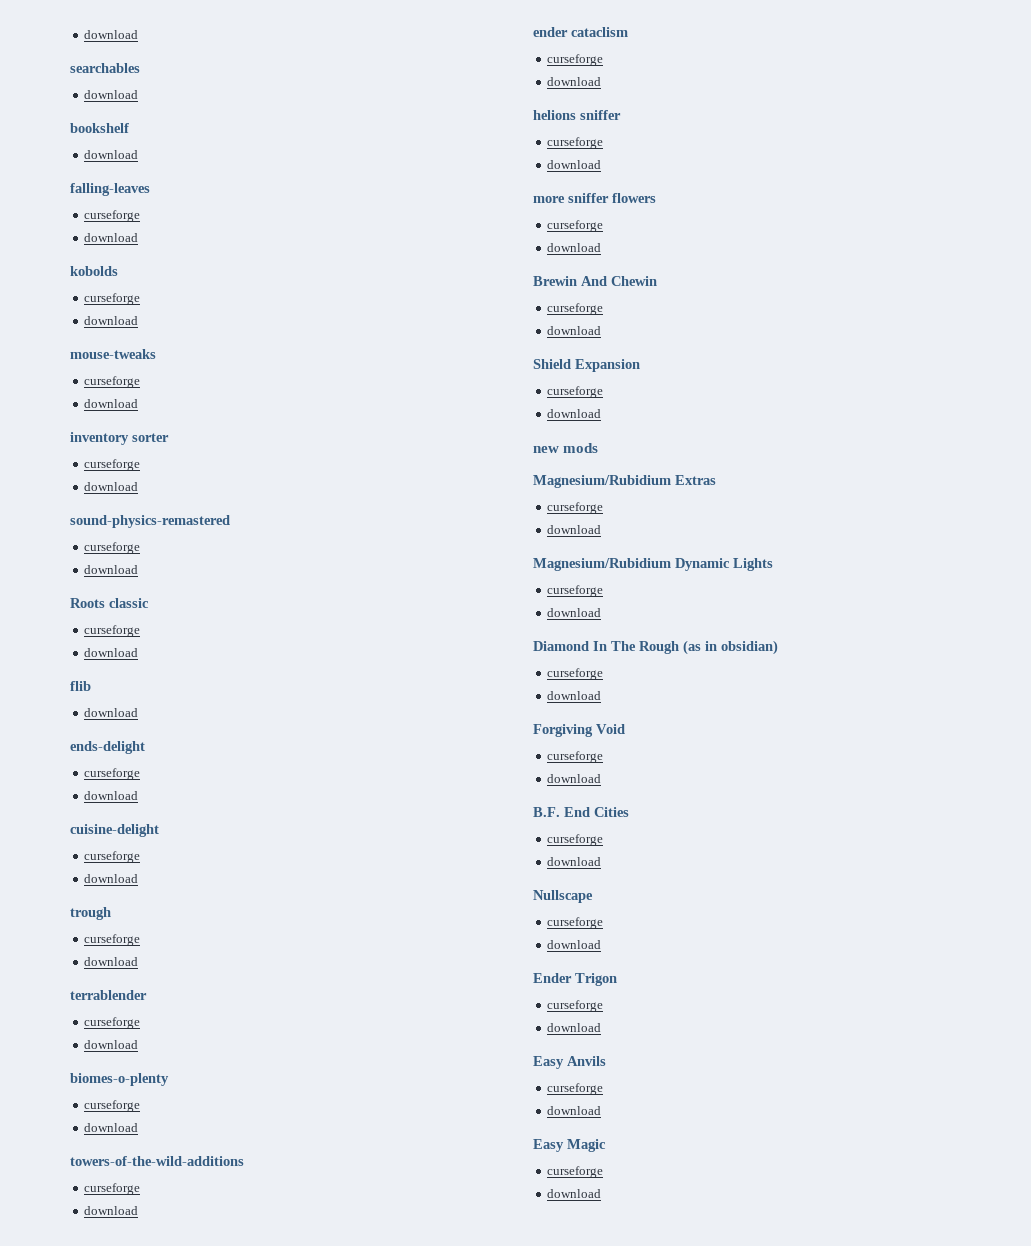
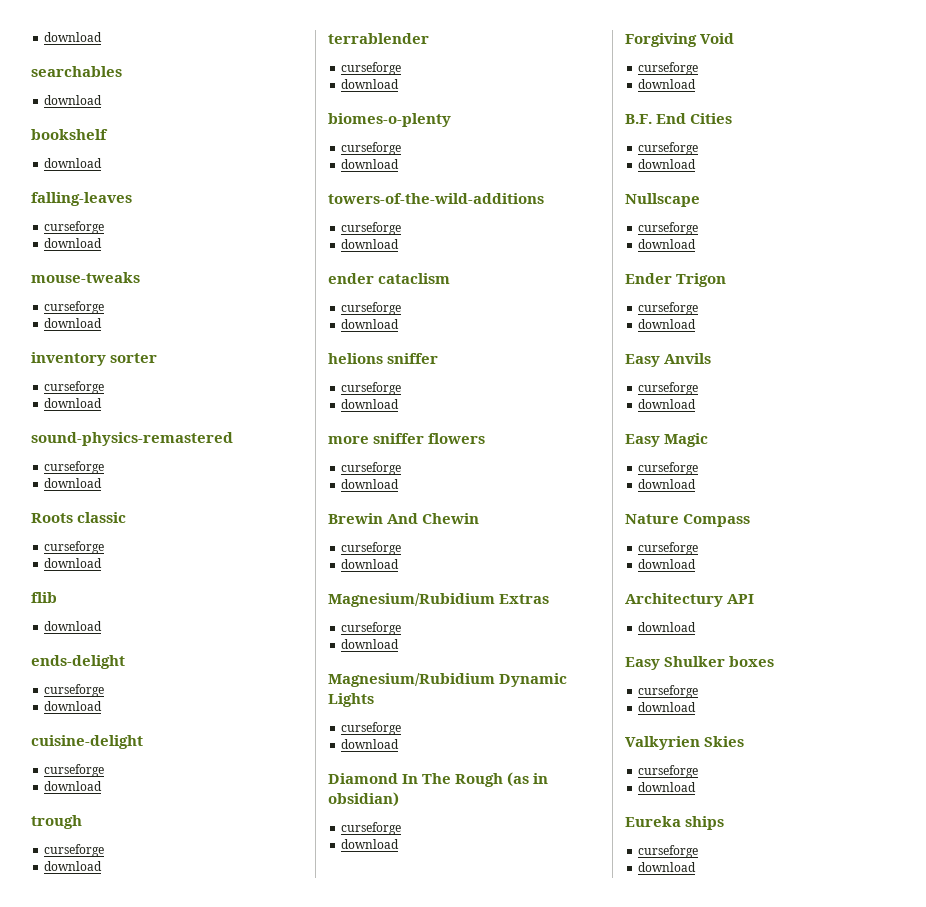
[70,266,118,276] [84,293,141,305] [84,316,139,325] // kobolds // curseforge // download -> (103, 243) none
[533,359,640,372] [547,386,604,398] [547,409,602,418] [533,443,599,453] // Shield Expansion // curseforge // download // new mods -> (400, 564) none
(602, 1193) none -> [625,514,751,527] [638,542,699,555] [638,559,697,569] [625,593,755,607] [638,622,697,632] [625,656,775,670] [638,685,699,698] [638,702,697,712] [625,736,745,750] [638,765,699,778] [638,782,697,792] [625,816,725,830] [638,845,699,858] [638,862,697,872] // Nature Compass // curseforge // download // Architectury API // download // Easy Shulker boxes // curseforge // download // Valkyrien Skies // curseforge // download // Eureka ships // curseforge // download

